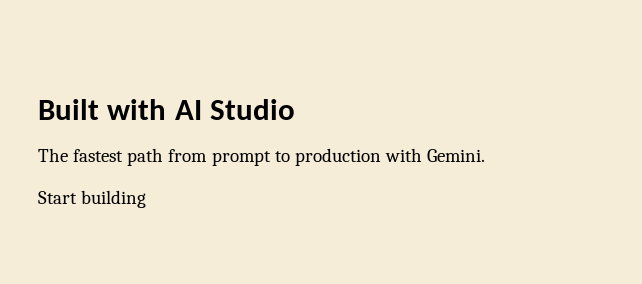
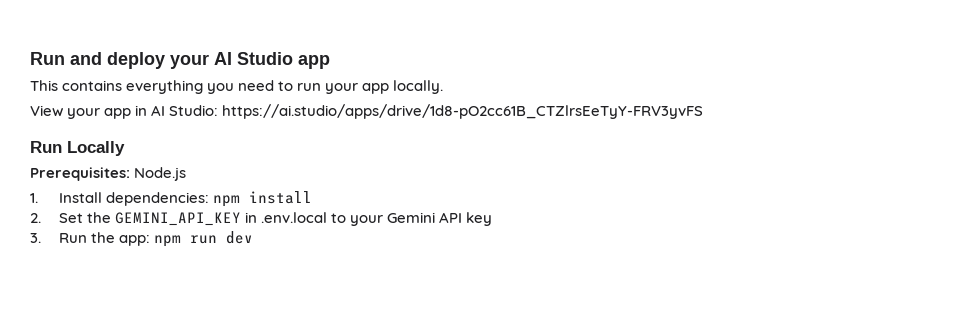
[38,99,296,120] [38,148,486,166] [38,190,147,208] Built with AI Studio // The fastest path from prompt to production with Gemini. // Start building -> [30,52,330,69] [30,80,444,94] [30,104,704,119] [30,141,125,156] [30,167,187,181] [30,191,312,207] [30,212,492,226] [30,231,253,247] Run and deploy your AI Studio app // This contains everything you need to run your app locally. // View your app in AI Studio: https://ai.studio/apps/drive/1d8-pO2cc61B_CTZlrsEeTyY-FRV3yvFS // Run Locally // Prerequisites: Node.js // 1. Install dependencies: npm install // 2. Set the GEMINI_API_KEY in .env.local to your Gemini API key // 3. Run the app: npm run dev

